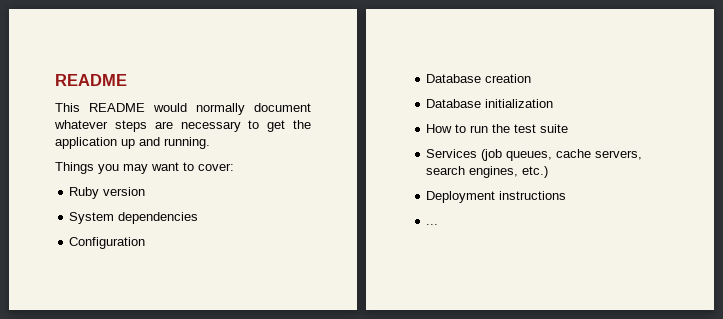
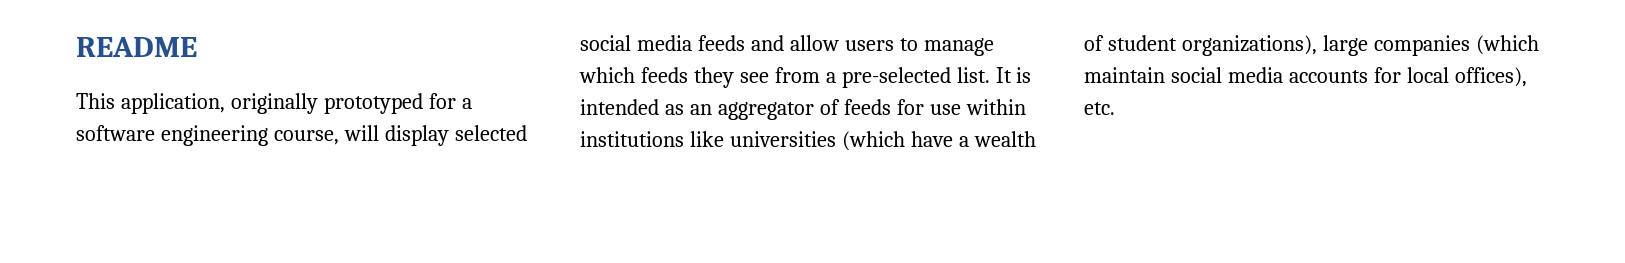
[89,103,311,115] [54,120,311,132] [55,137,210,149] [55,162,234,174] [69,187,146,199] [69,212,199,224] [69,237,146,249] [426,74,532,83] [426,99,554,108] [426,124,569,133] [426,149,643,161] [426,166,549,178] [426,191,567,203] [426,224,439,225] README would normally document whatever steps are necessary to get the application up and running. // Things you may want to cover: // Ruby version // System dependencies // Configuration // Database creation // Database initialization // How to run the test suite // Services (job queues, cache servers, search engines, etc.) // Deployment instructions // ... -> [120,93,472,114] [76,125,527,146] [580,35,994,56] [579,67,1032,88] [580,99,1026,120] [580,131,1036,151] [1084,35,1539,56] [1084,67,1527,87] [1084,102,1115,115] application, originally prototyped for a software engineering course, will display selected social media feeds and allow users to manage which feeds they see from a pre-selected list. It is intended as an aggregator of feeds for use within institutions like universities (which have a wealth of student organizations), large companies (which maintain social media accounts for local offices), etc.

